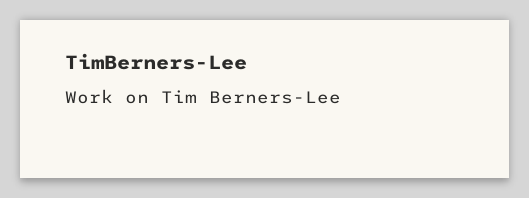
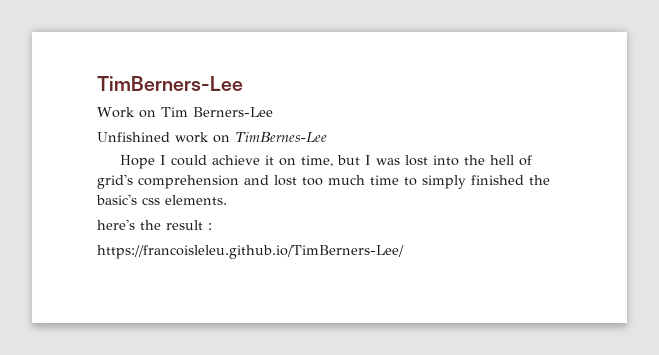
(341, 97) none -> [97,132,327,143] [120,155,533,169] [97,174,550,189] [96,194,227,205] [97,219,212,230] [97,245,404,259] // Unfishined work on TimBernes-Lee // Hope I could achieve it on time, but I was lost into the hell of grid's comprehension and lost too much time to simply finished the basic's css elements. // here's the result : // https://francoisleleu.github.io/TimBerners-Lee/

